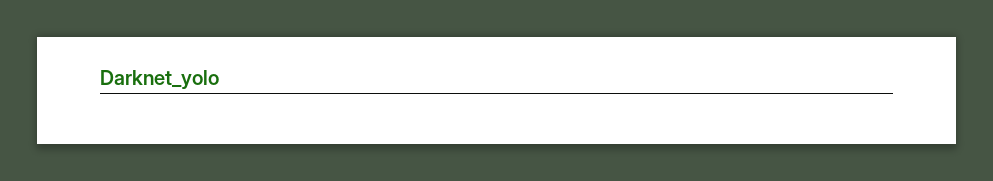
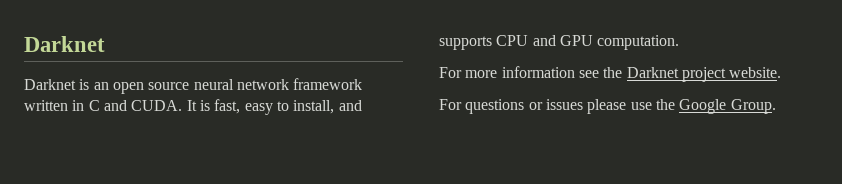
[100,70,219,90] Darknet_yolo -> [24,36,105,52] [24,78,363,94] [24,99,362,115] [439,35,680,50] [439,66,782,82] [439,99,776,114] Darknet // Darknet is an open source neural network framework written in C and CUDA. It is fast, easy to install, and supports CPU and GPU computation. // For more information see the Darknet project website. // For questions or issues please use the Google Group.

